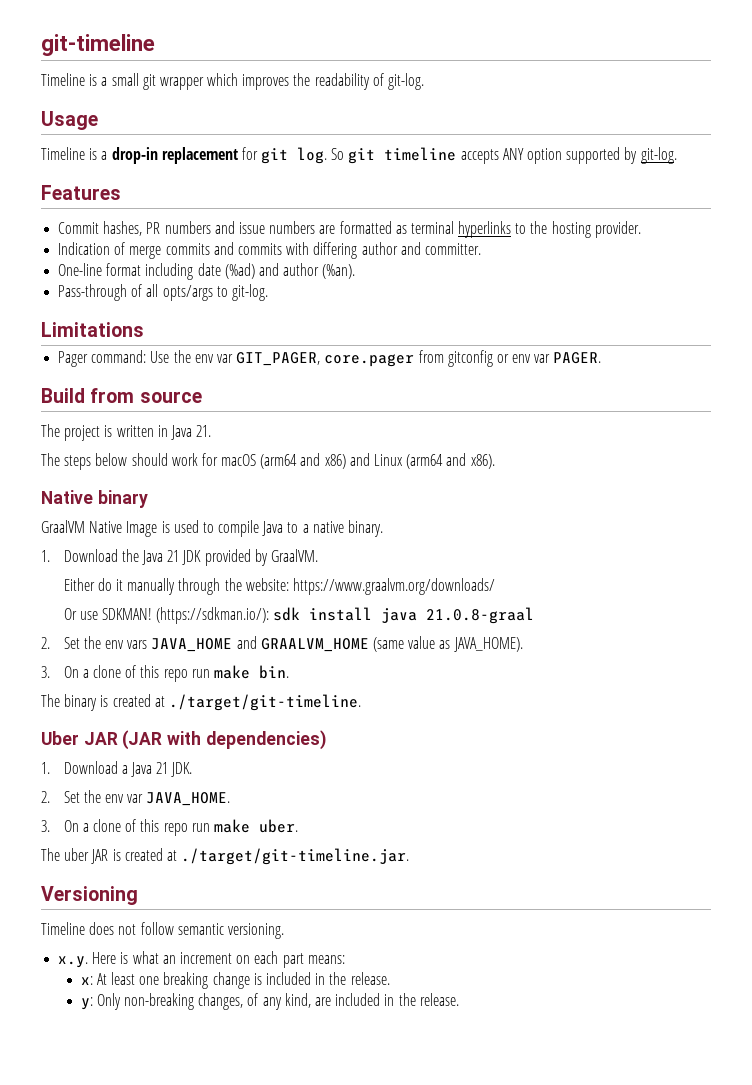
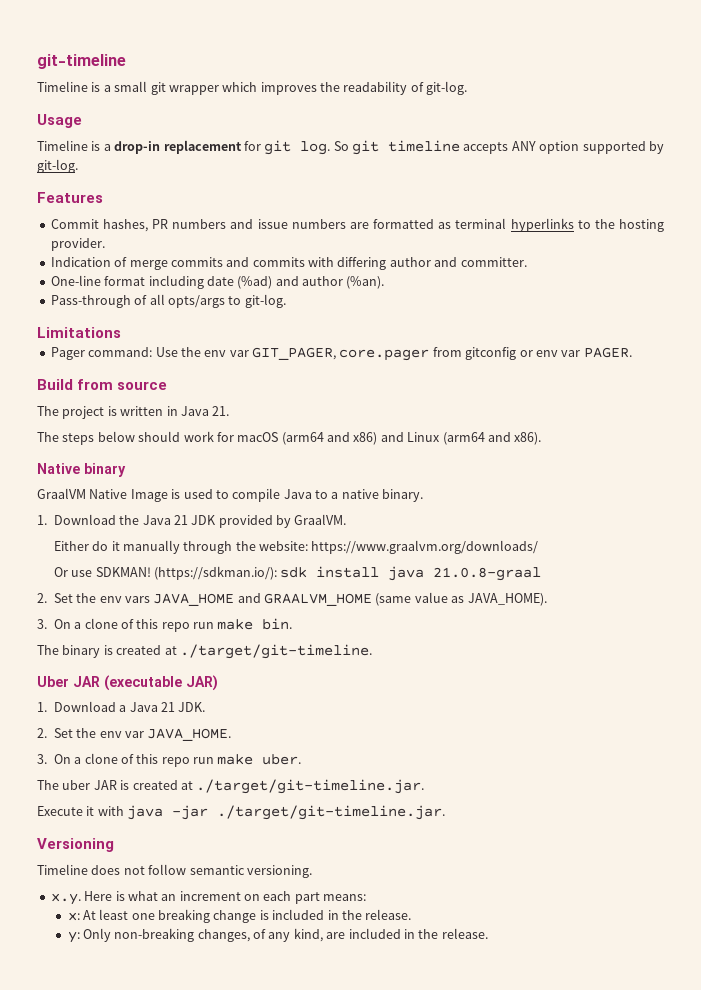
[122,730,326,750] (JAR with dependencies) -> [104,675,218,691] (executable JAR)
(410, 856) none -> [37,805,446,820] // Execute it with java -jar ./target/git-timeline.jar.

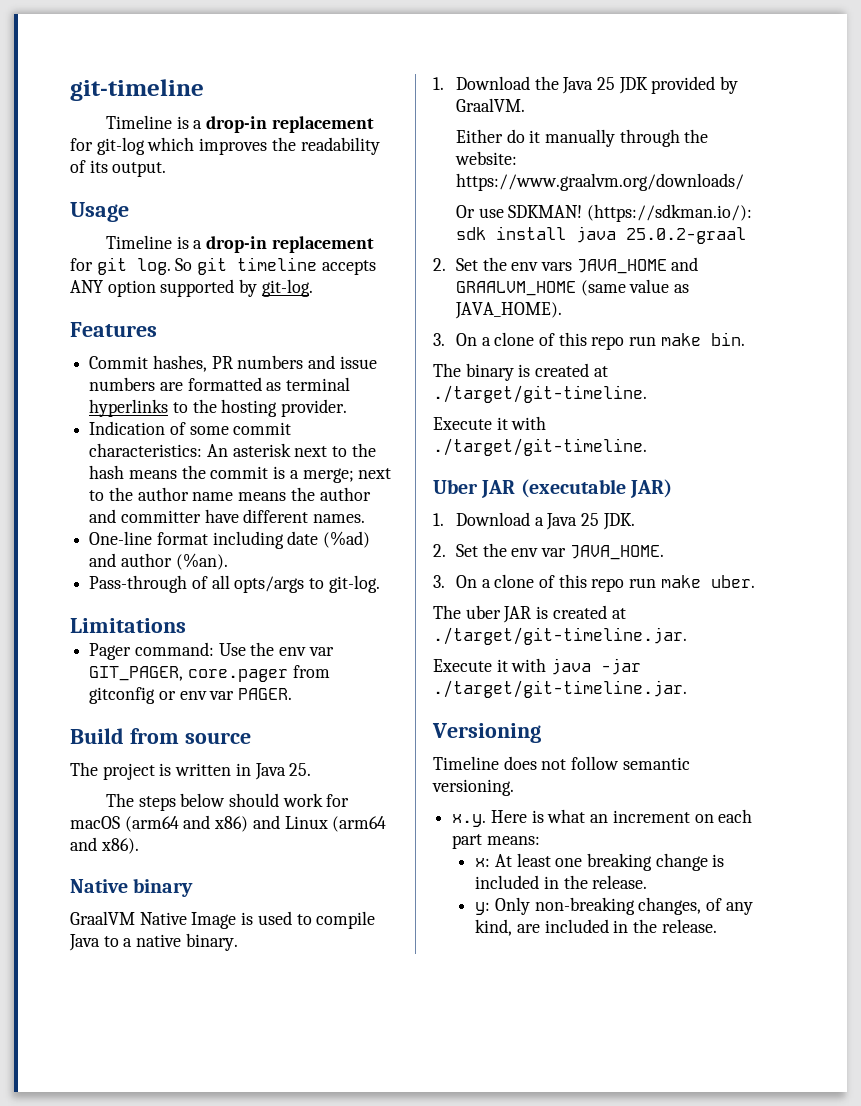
[114,81,219,95] small git wrapper -> [205,116,374,133] [70,137,145,155] drop-in replacement for git-log
[426,81,468,95] git-log. -> [89,160,167,177] its output.
[129,257,527,270] merge commits and commits with differing author and committer. -> [189,422,292,435] [89,443,376,457] [89,465,392,483] [89,487,371,501] [89,509,366,523] some commit characteristics: An asterisk next to the hash means the commit is a merge; next to the author name means the author and committer have different names.
[212,406,230,416] 21. -> [289,763,312,776] 25.
[173,515,188,525] 21 -> [597,77,616,90] 25
[433,567,542,581] 21.0.8-graal -> [625,227,746,244] 25.0.2-graal
(372, 651) none -> [433,416,547,430] [433,438,647,456] // Execute it with ./target/git-timeline.
[160,702,175,712] 21 -> [581,513,600,526] 25

